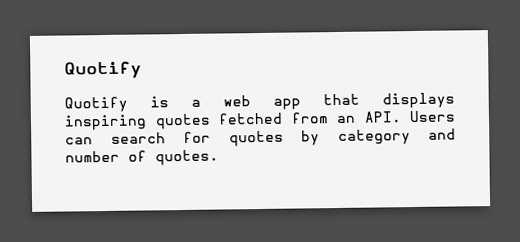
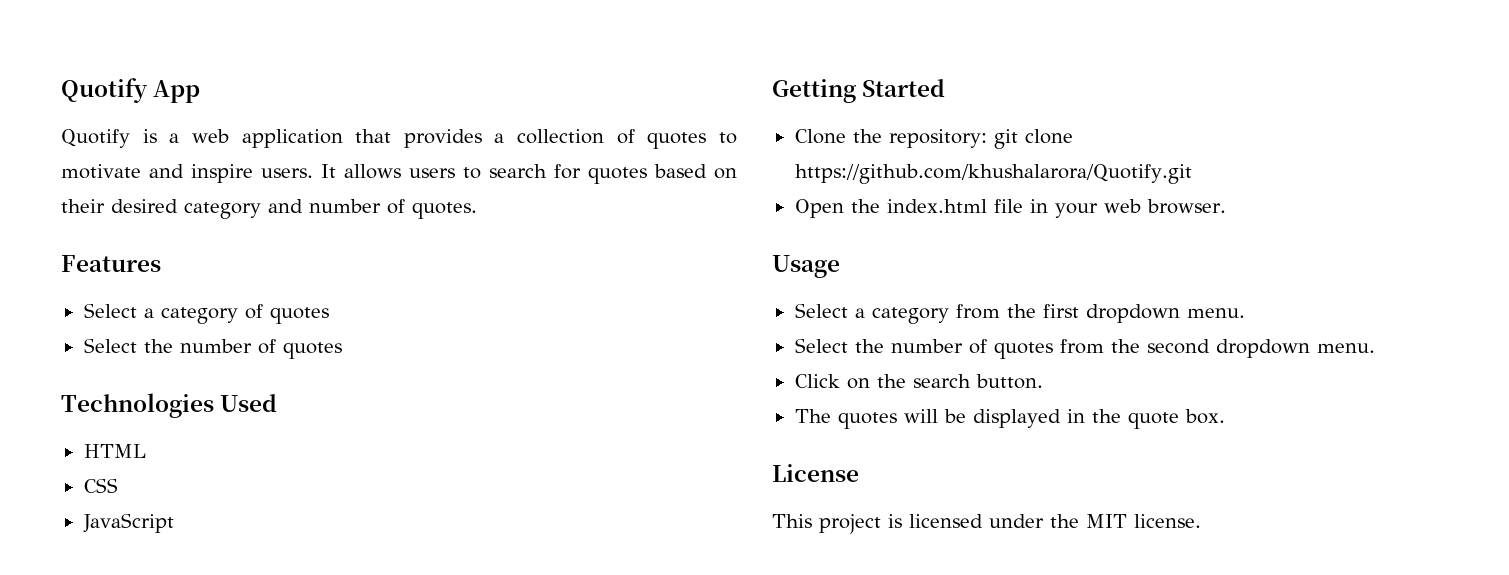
[64,61,142,80] Quotify -> [61,78,201,103] Quotify App
[273,92,455,110] [64,110,456,131] [65,130,320,147] app that displays inspiring quotes fetched from an API. Users can search for quotes by -> [241,129,737,149] [61,164,737,184] [61,199,178,213] application that provides a collection of quotes to motivate and inspire users. It allows users to search for quotes based on their desired
(219, 157) none -> [61,255,161,272] [83,303,329,324] [83,338,342,359] [61,393,278,418] [83,444,146,458] [83,478,118,493] [82,513,174,533] [772,79,946,103] [794,129,1073,149] [794,164,1192,184] [794,199,1226,218] [772,255,840,278] [794,303,1245,324] [794,338,1375,359] [794,374,1043,389] [794,409,1225,429] [772,464,859,482] [772,514,1201,534] // Features // Select a category of quotes // Select the number of quotes // Technologies Used // HTML // CSS // JavaScript // Getting Started // Clone the repository: git clone https://github.com/khushalarora/Quotify.git // Open the index.html file in your web browser. // Usage // Select a category from the first dropdown menu. // Select the number of quotes from the second dropdown menu. // Click on the search button. // The quotes will be displayed in the quote box. // License // This project is licensed under the MIT license.

